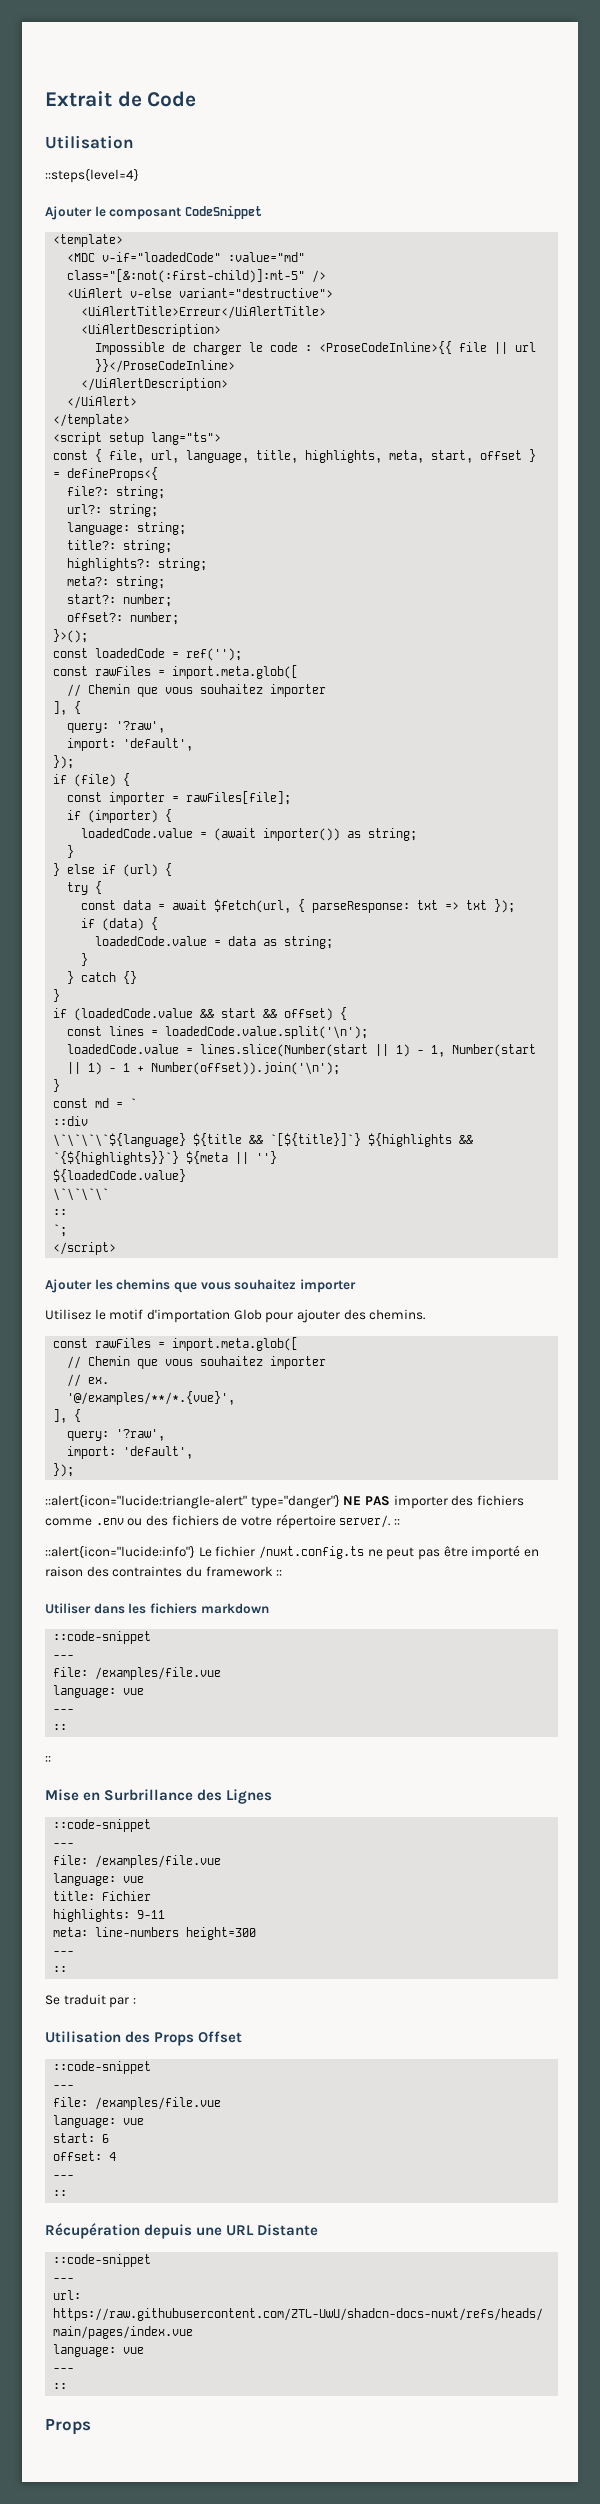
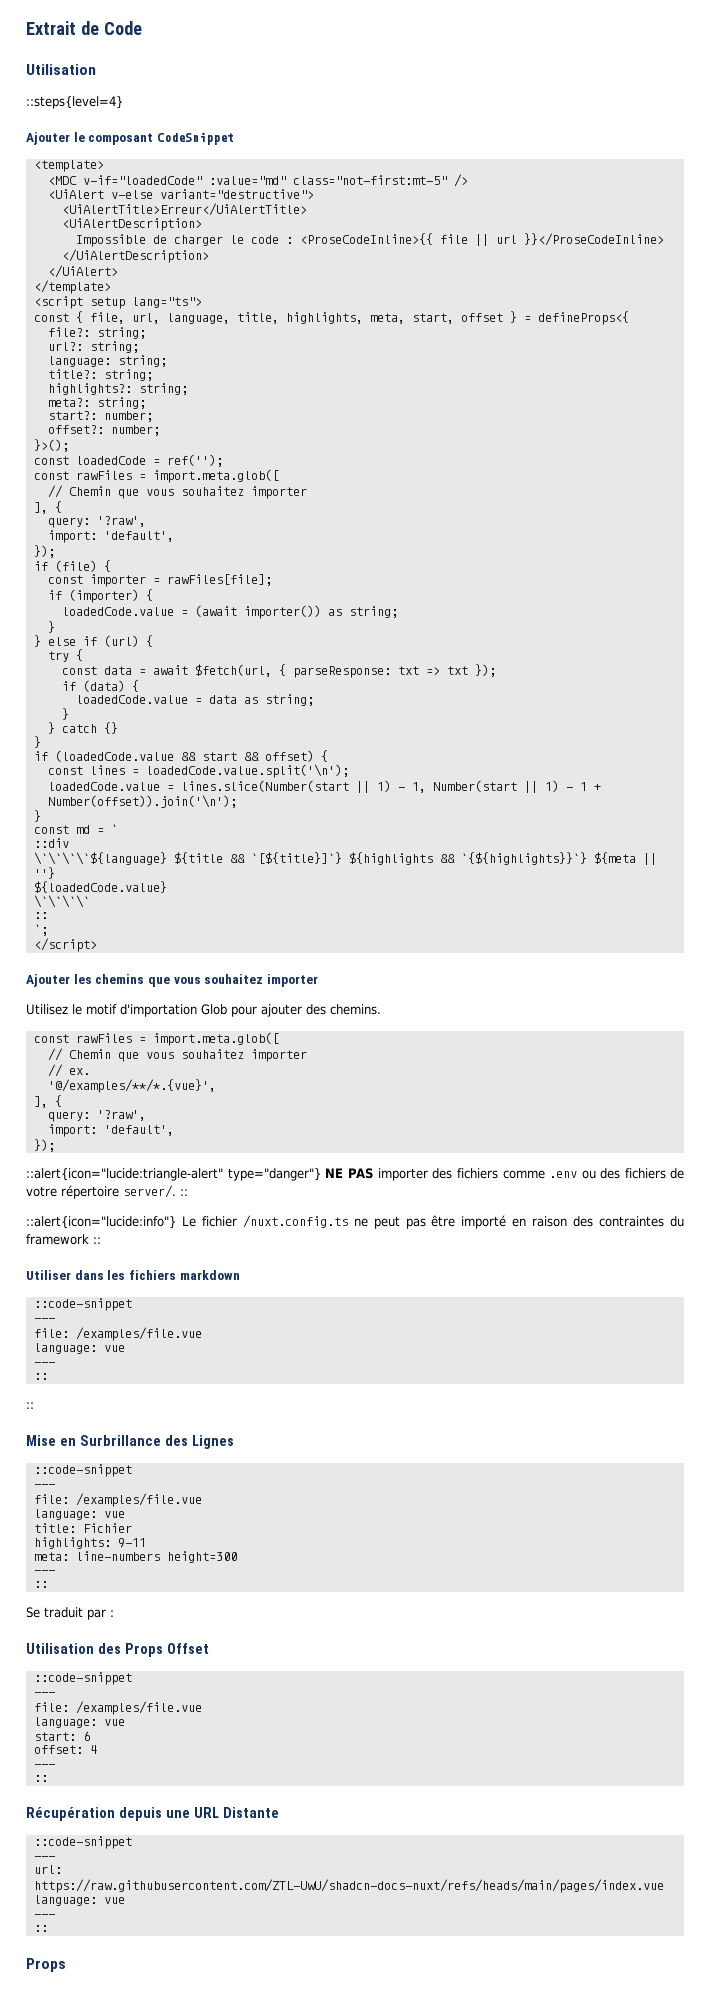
[67,269,306,283] class="[&:not(:first-child)]:mt-5" -> [292,175,447,185] class="not-first:mt-5"

